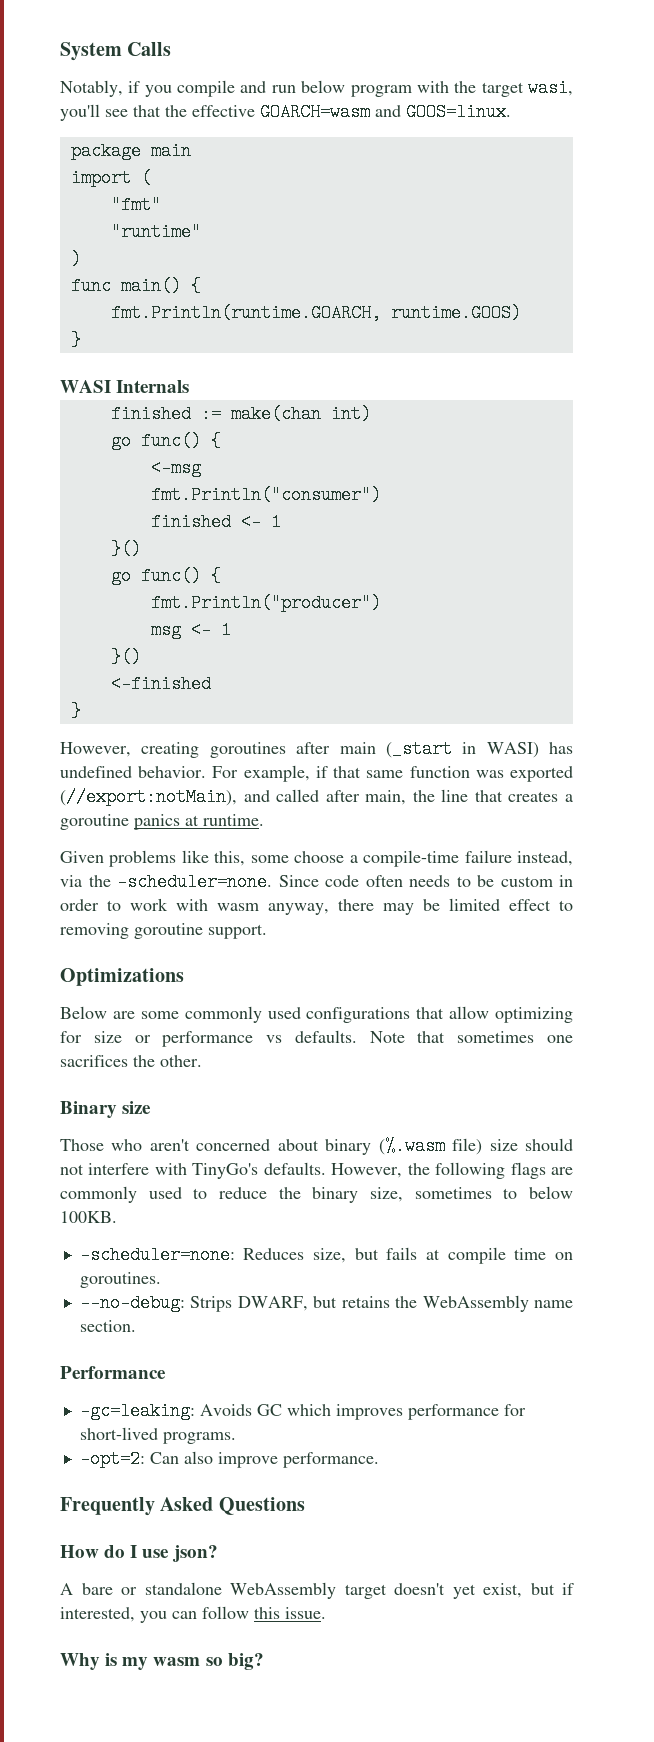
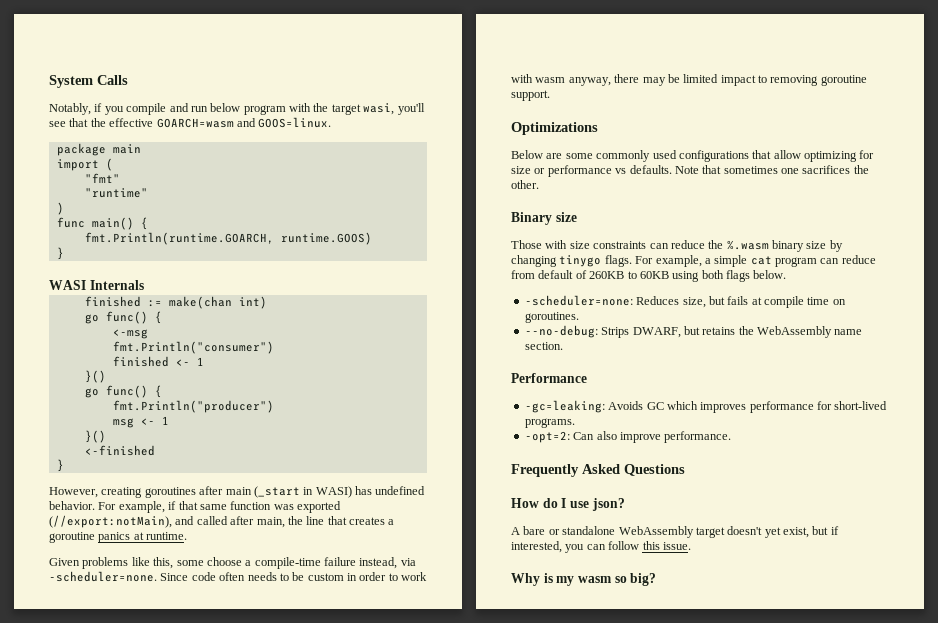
[88,875,111,887] the -> (416, 562) none
[509,899,551,911] effect -> [720,75,756,86] impact
[111,1137,574,1155] [60,1162,574,1179] [60,1186,573,1203] [60,1211,117,1223] who aren't concerned about binary (%.wasm file) size should not interfere with TinyGo's defaults. However, the following flags are commonly used to reduce the binary size, sometimes to below 100KB. -> [545,240,843,252] [511,255,876,267] [511,270,787,282] with size constraints can reduce the %.wasm binary size by changing tinygo flags. For example, a simple cat program can reduce from default of 260KB to 60KB using both flags below.

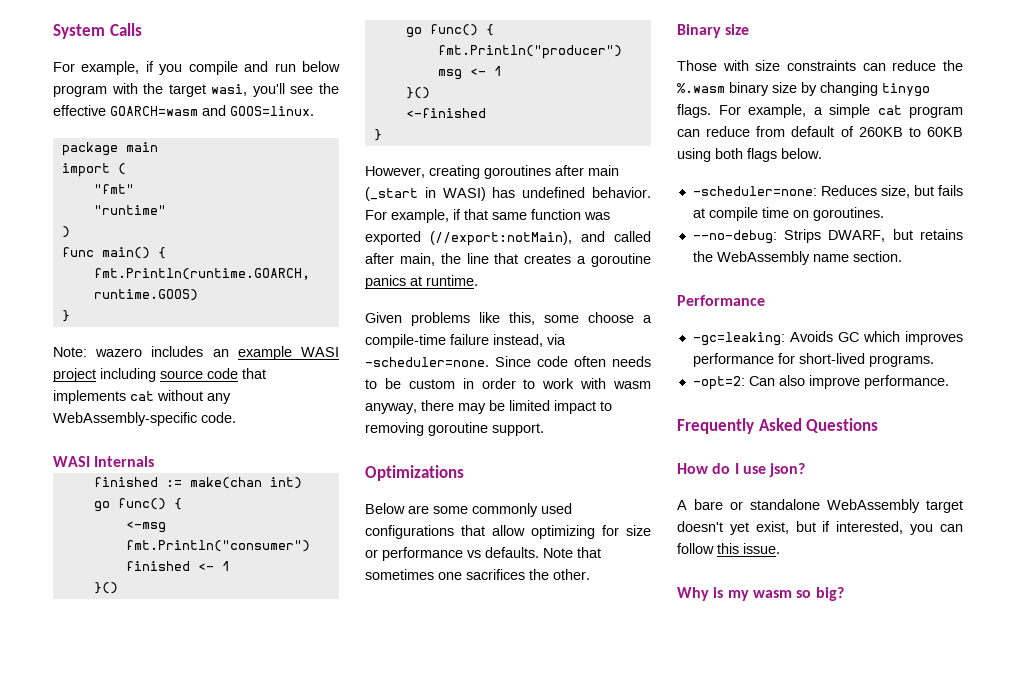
[49,103,91,115] Notably, -> [53,61,140,75] For example,
[69,118,89,127] that -> (314, 90) none
(64, 253) none -> [53,346,339,360] [53,368,266,382] [53,390,231,404] [53,412,236,426] // Note: wazero includes an example WASI project including source code that implements cat without any WebAssembly-specific code.

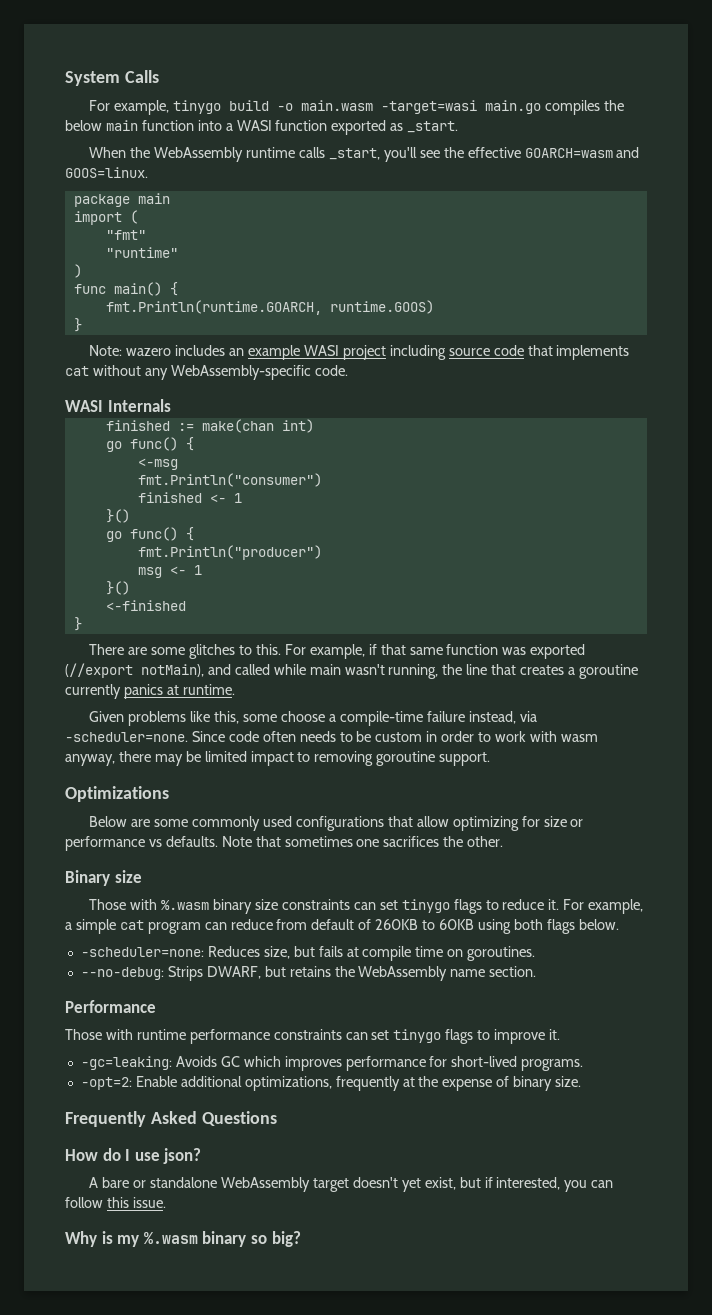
[145,61,340,75] [53,83,248,97] if you compile and run below program with the target wasi, -> [173,100,625,115] [65,120,459,135] [89,147,380,162] tinygo build -o main.wasm -target=wasi main.go compiles the below main function into a WASI function exported as _start. // When the WebAssembly runtime calls _start,
[365,165,619,179] [365,187,651,201] However, creating goroutines after main (_start in WASI) has undefined behavior. -> [89,644,281,659] There are some glitches to this.
[430,231,651,246] [365,253,435,266] (//export:notMain), and called after main, -> [65,663,439,679] (//export notMain), and called while main wasn't running,
(651, 260) none -> [65,684,121,699] currently
(749, 65) none -> [161,899,253,914] %.wasm binary
[892,60,963,71] [677,82,930,97] [677,104,711,118] reduce the %.wasm binary size by changing tinygo flags. -> [379,899,560,914] set tinygo flags to reduce it.
(765, 300) none -> [65,1029,561,1044] // Those with runtime performance constraints can set tinygo flags to improve it.
[748,375,949,389] Can also improve performance. -> [135,1076,582,1091] Enable additional optimizations, frequently at the expense of binary size.
[752,590,792,598] wasm -> [143,1231,247,1247] %.wasm binary

